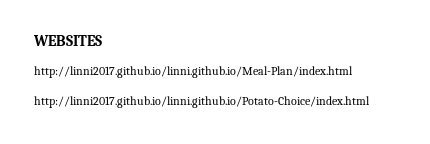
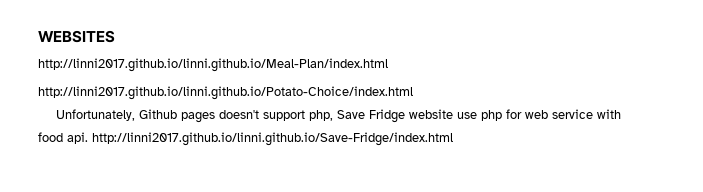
(370, 102) none -> [56,109,622,123] [38,132,453,146] // Unfortunately, Github pages doesn't support php, Save Fridge website use php for web service with food api. http://linni2017.github.io/linni.github.io/Save-Fridge/index.html

